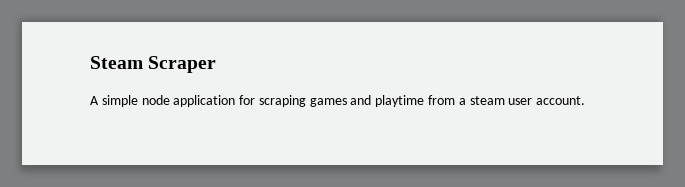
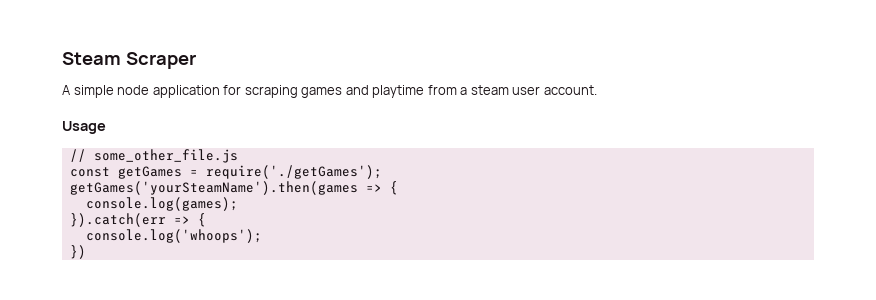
(586, 100) none -> [62,121,106,134] [69,149,238,163] [69,165,382,179] [69,181,398,195] [85,197,238,211] [69,213,206,227] [85,229,262,243] [69,245,86,259] // Usage // // some_other_file.js // const getGames = require('./getGames'); // getGames('yourSteamName').then(games => { // console.log(games); // }).catch(err => { // console.log('whoops'); // })

